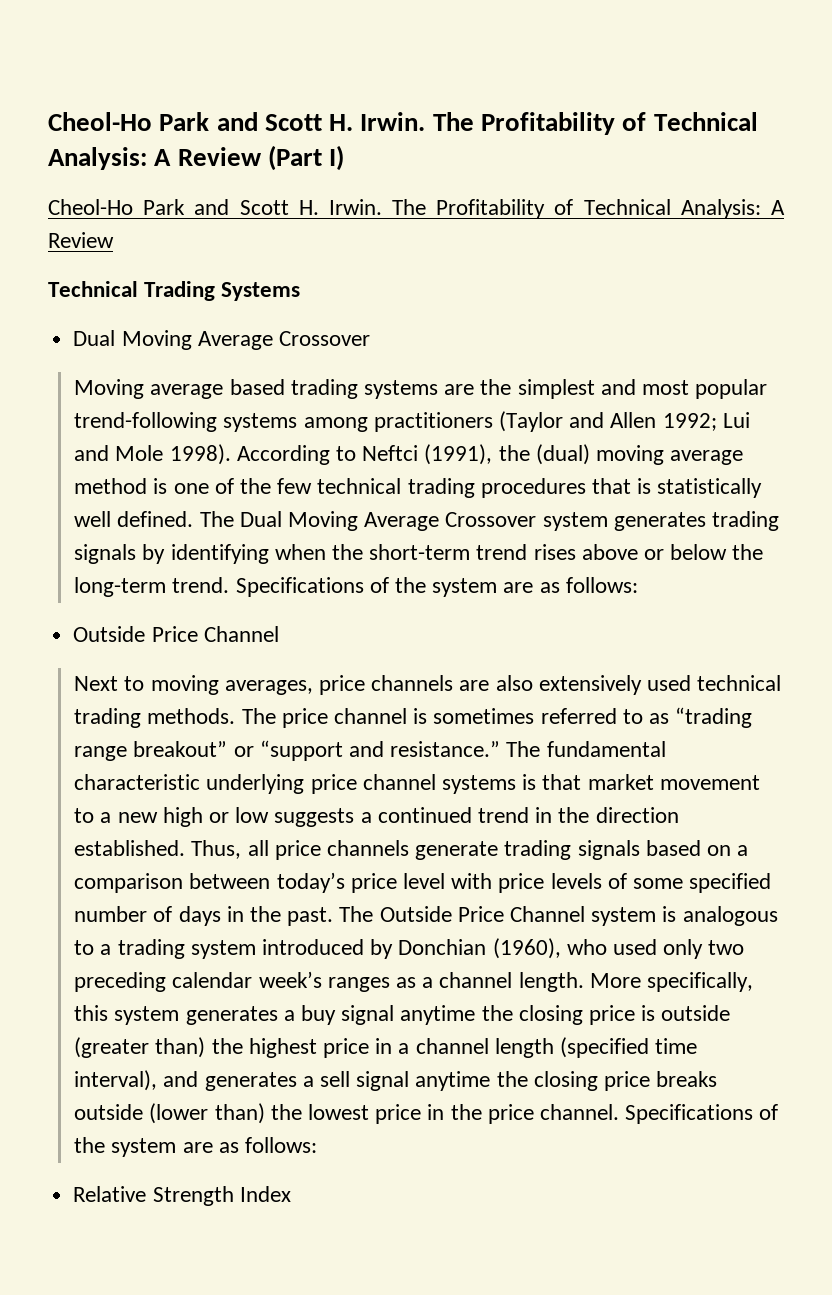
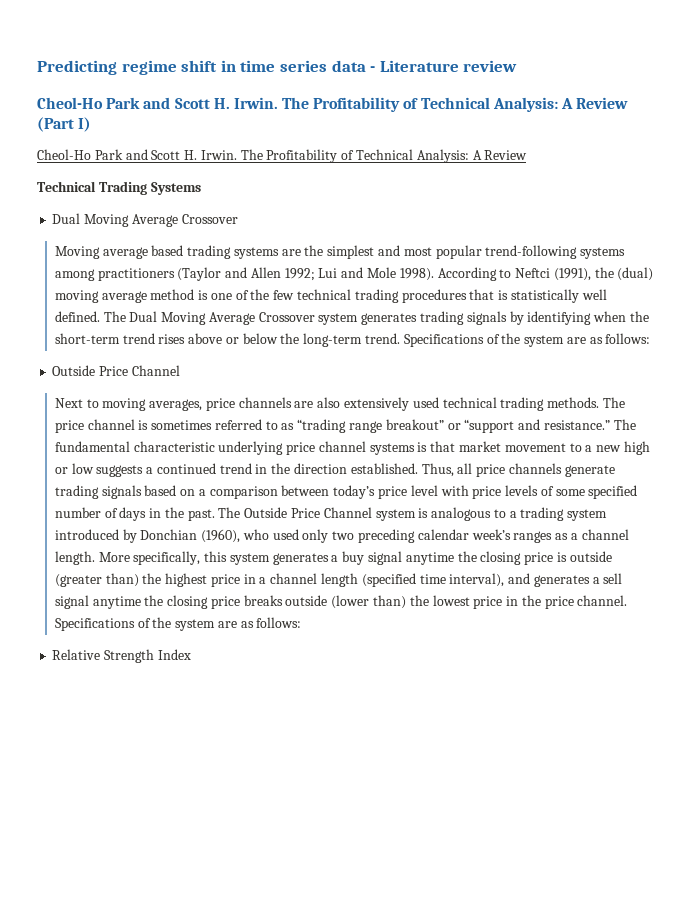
(48, 121) none -> [37,60,518,75] Predicting regime shift in time series data - Literature review //

